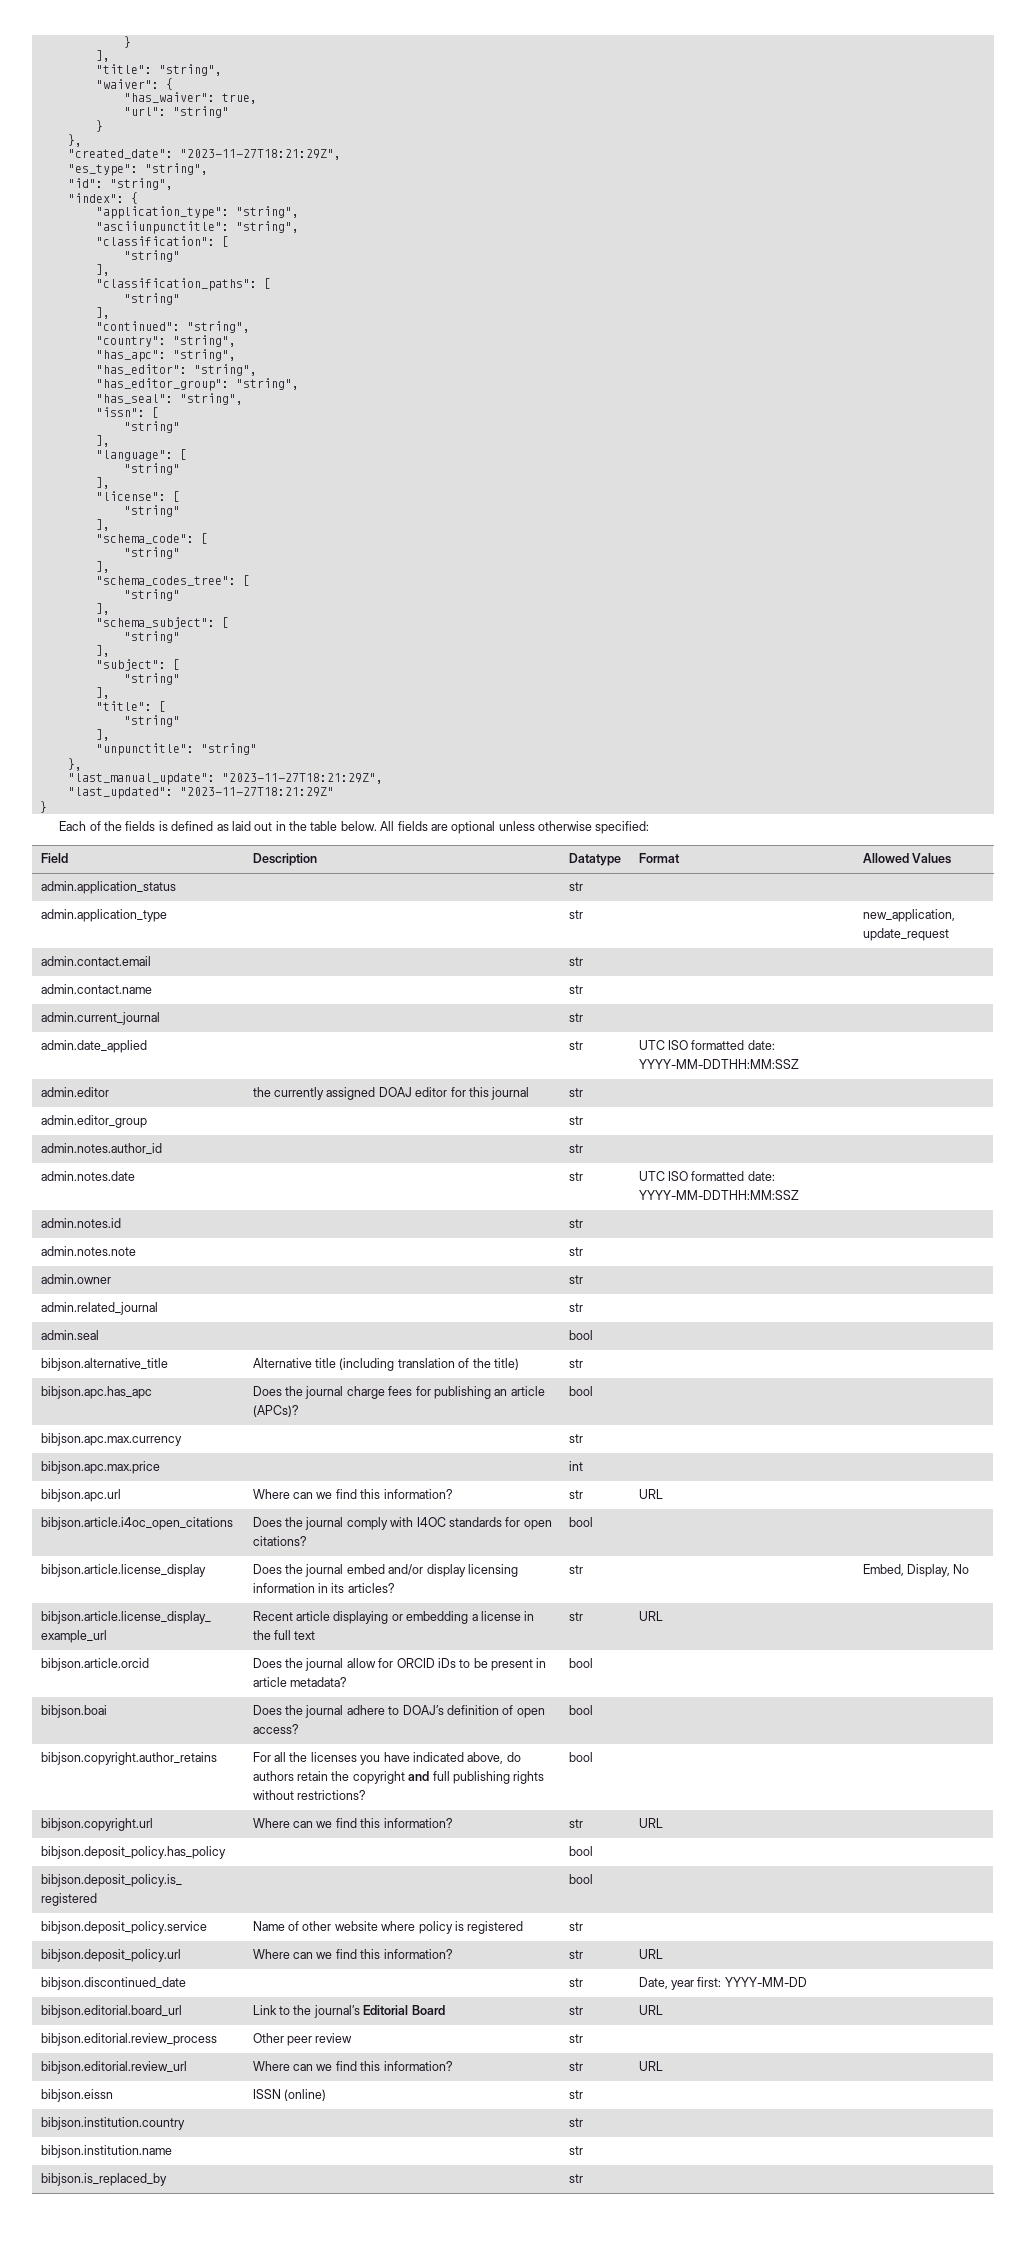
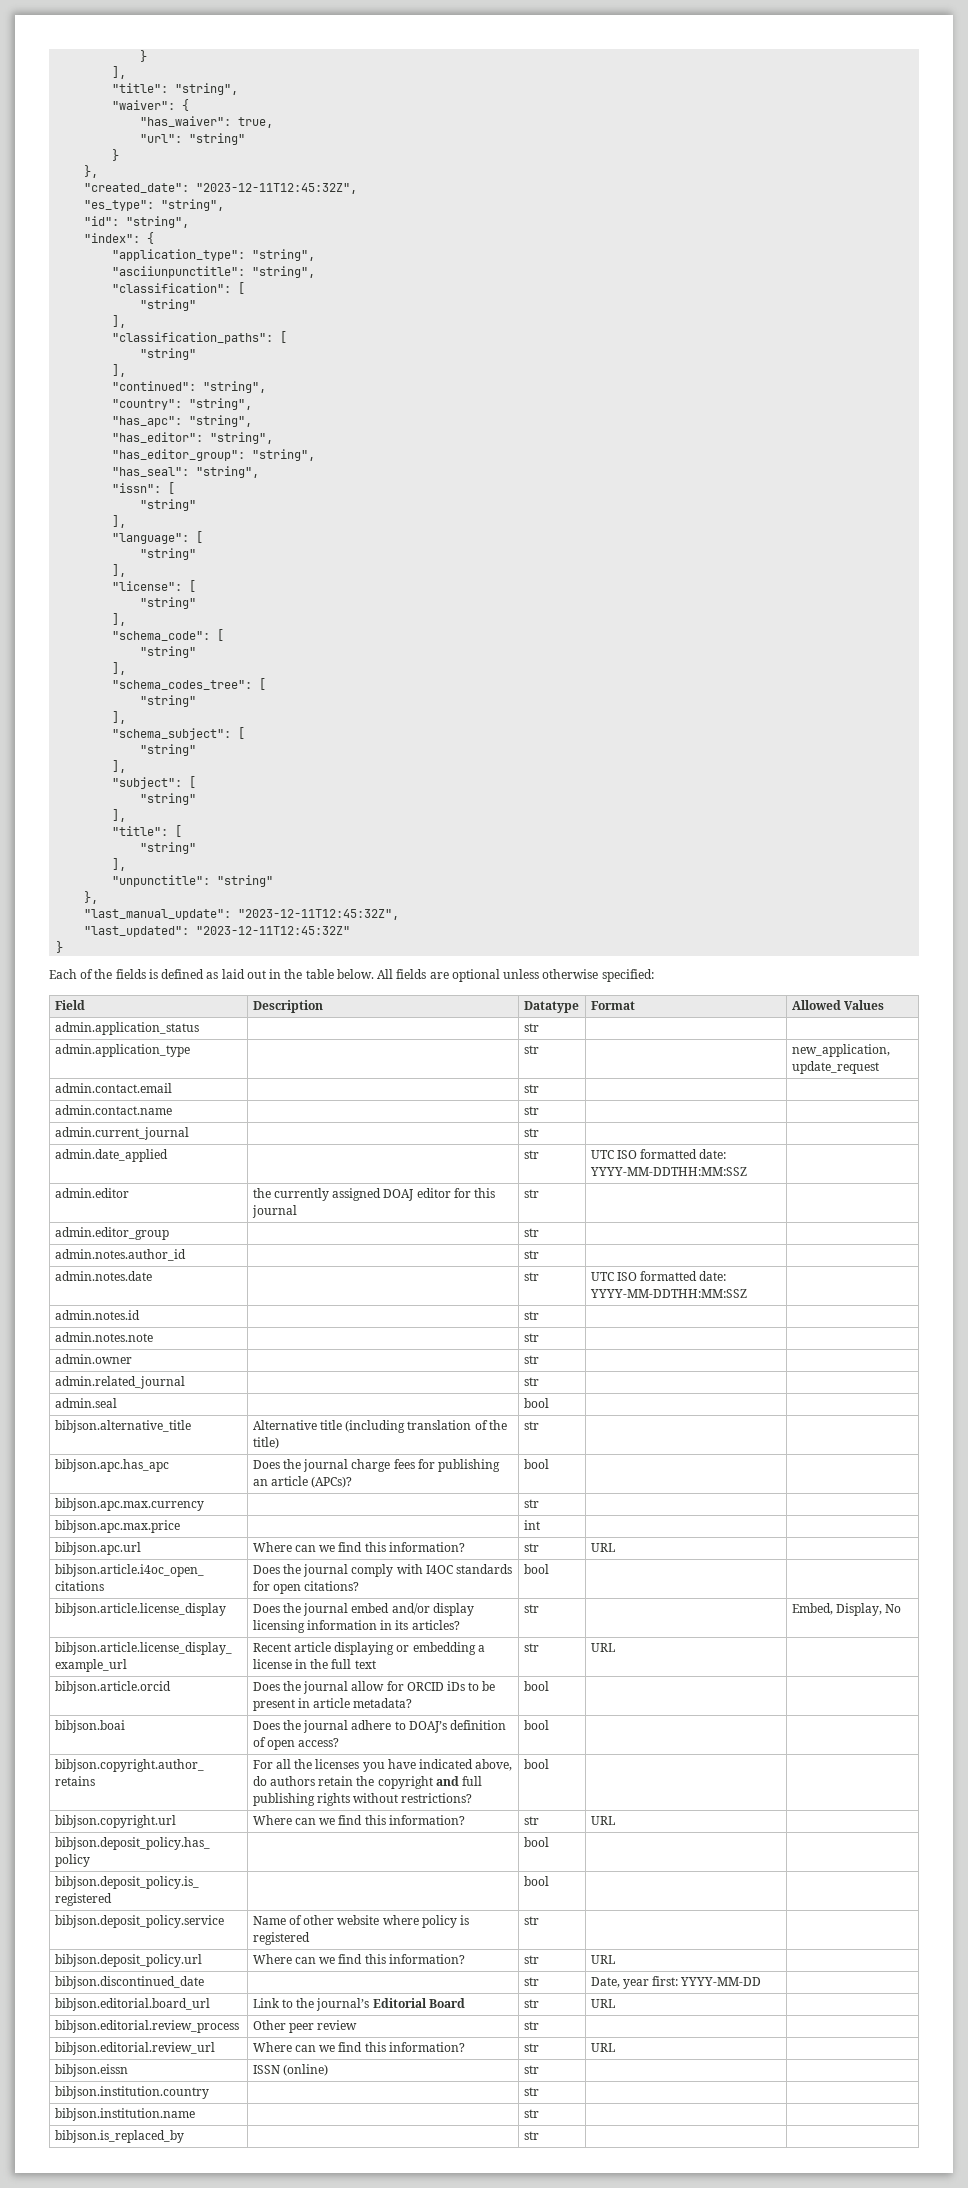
[179,149,341,160] "2023-11-27T18:21:29Z", -> [196,183,358,194] "2023-12-11T12:45:32Z",
[221,773,383,784] "2023-11-27T18:21:29Z", -> [238,909,400,920] "2023-12-11T12:45:32Z",
[179,787,334,797] "2023-11-27T18:21:29Z" -> [196,926,351,935] "2023-12-11T12:45:32Z"

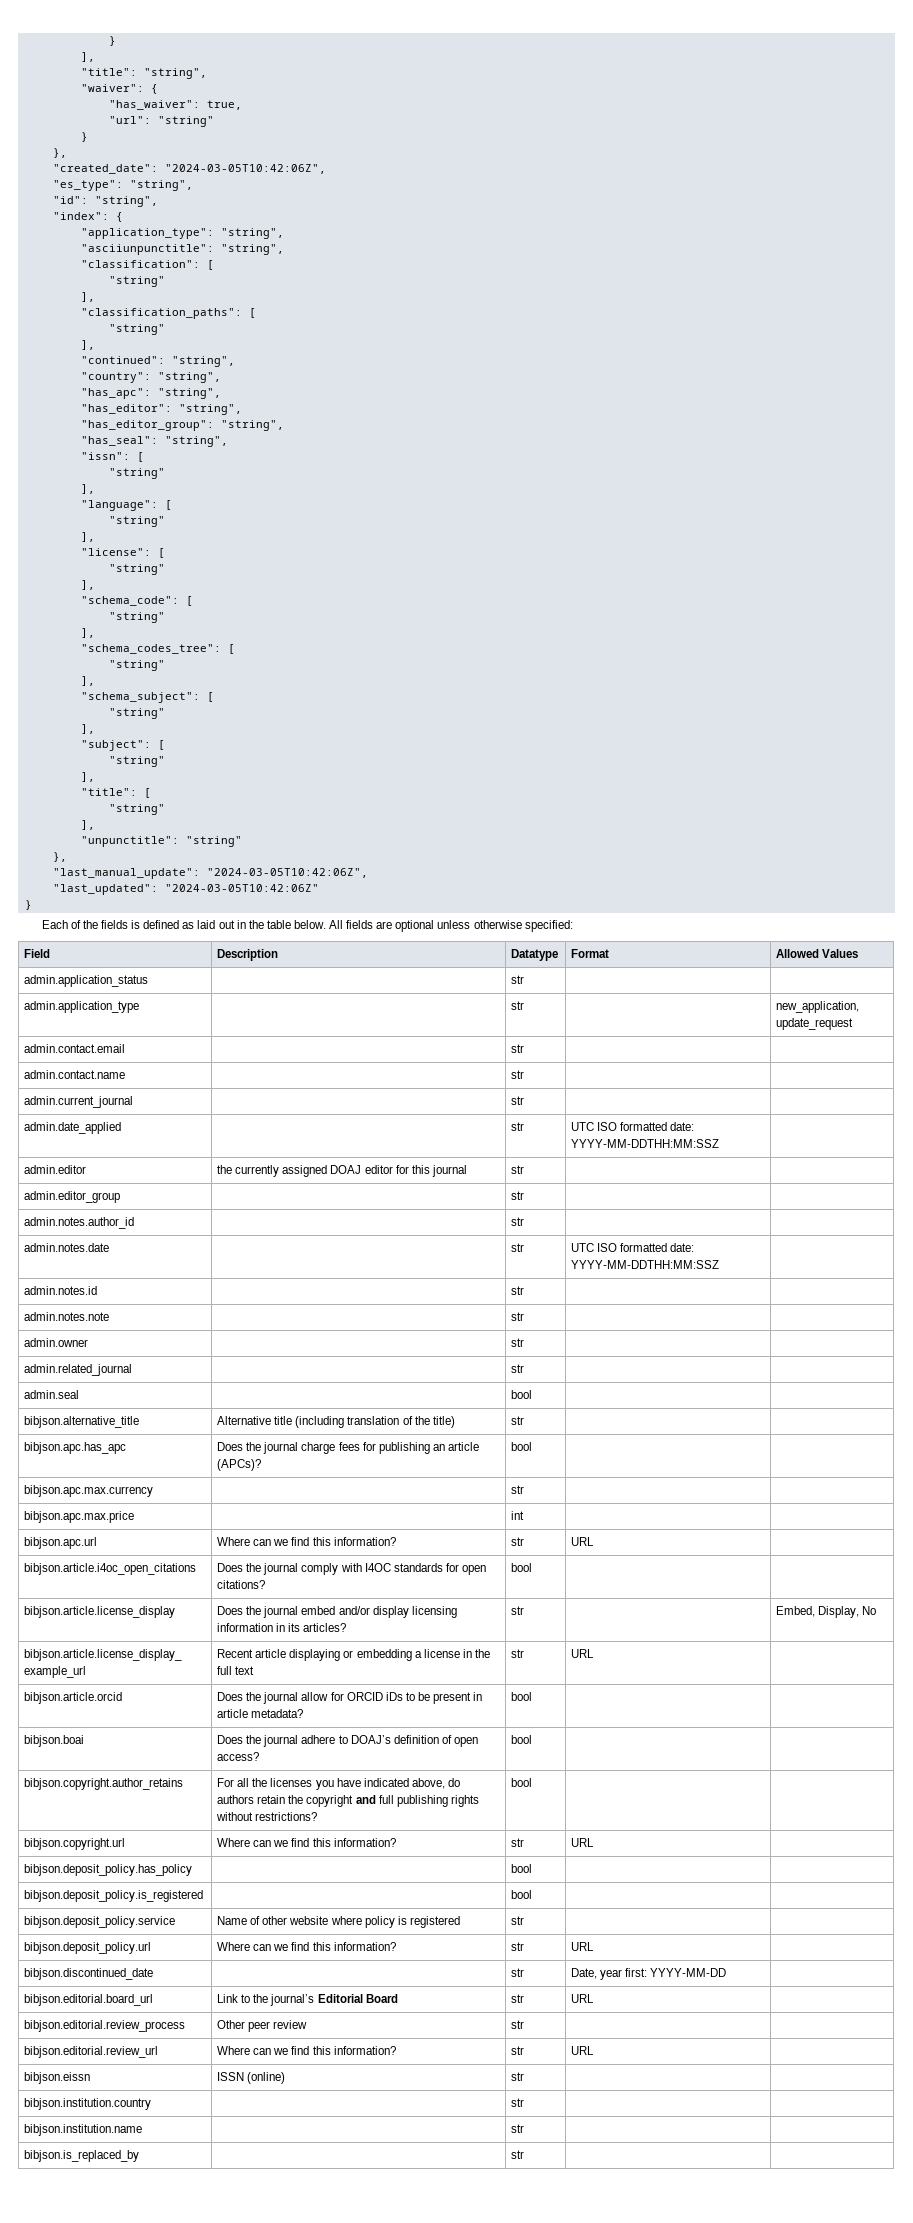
[196,183,358,194] "2023-12-11T12:45:32Z", -> [164,164,326,174] "2024-03-05T10:42:06Z",
[238,909,400,920] "2023-12-11T12:45:32Z", -> [206,868,368,878] "2024-03-05T10:42:06Z",
[196,926,351,935] "2023-12-11T12:45:32Z" -> [164,884,319,892] "2024-03-05T10:42:06Z"

